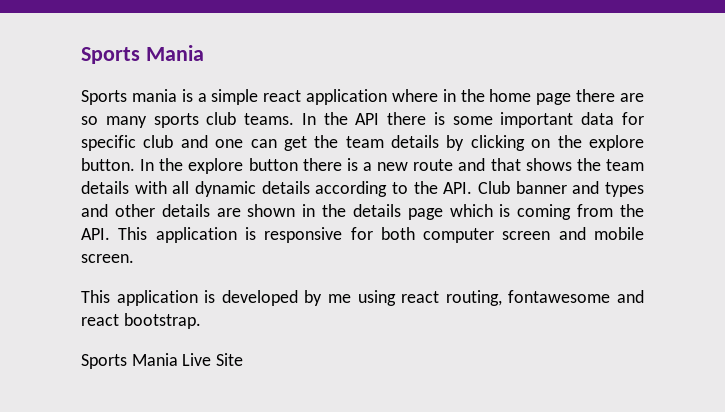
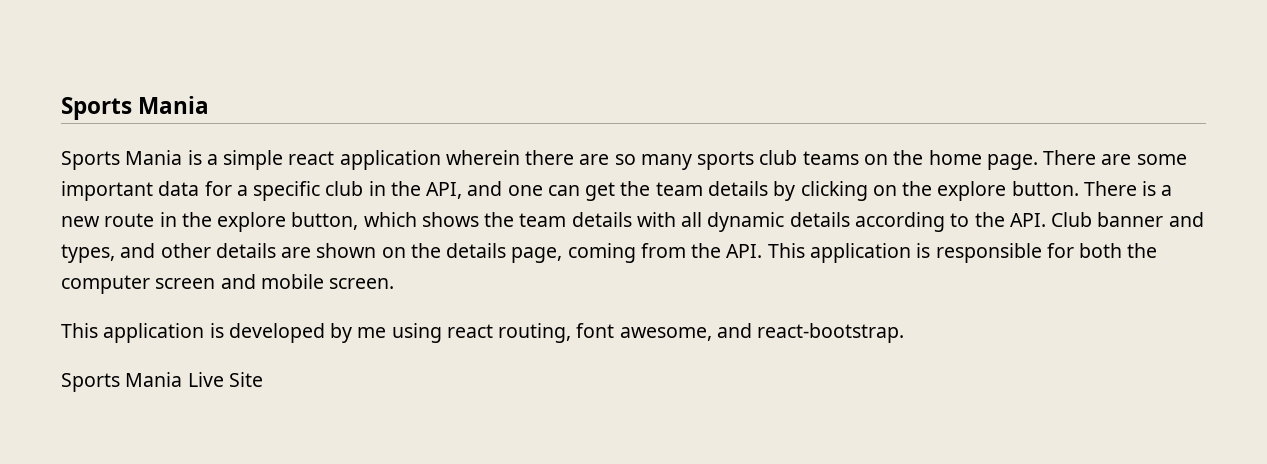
[131,89,177,102] mania -> [125,150,183,165] Mania
[391,89,572,105] where in the home page -> [445,150,520,165] wherein
[244,112,445,125] teams. In the API there is -> [802,150,1132,170] teams on the home page. There are
(644, 118) none -> [236,185,248,196] a
(174, 141) none -> [368,181,463,199] in the API,
[140,158,521,174] In the explore button there is a new route and that -> [1083,181,1173,196] [61,212,417,232] There is a new route in the explore button, which
[605,182,644,197] types -> [61,244,115,263] types,
[302,204,316,217] in -> [381,247,406,258] on
[407,204,511,220] page which is -> [511,247,563,263] page,
[264,227,343,243] responsive -> [935,243,1042,263] responsible
(415, 233) none -> [1127,243,1158,258] the
[508,290,645,303] [81,313,201,329] fontawesome and react bootstrap. -> [576,323,905,343] font awesome, and react-bootstrap.

